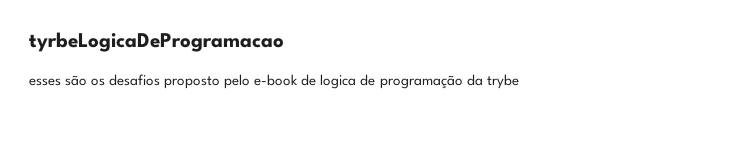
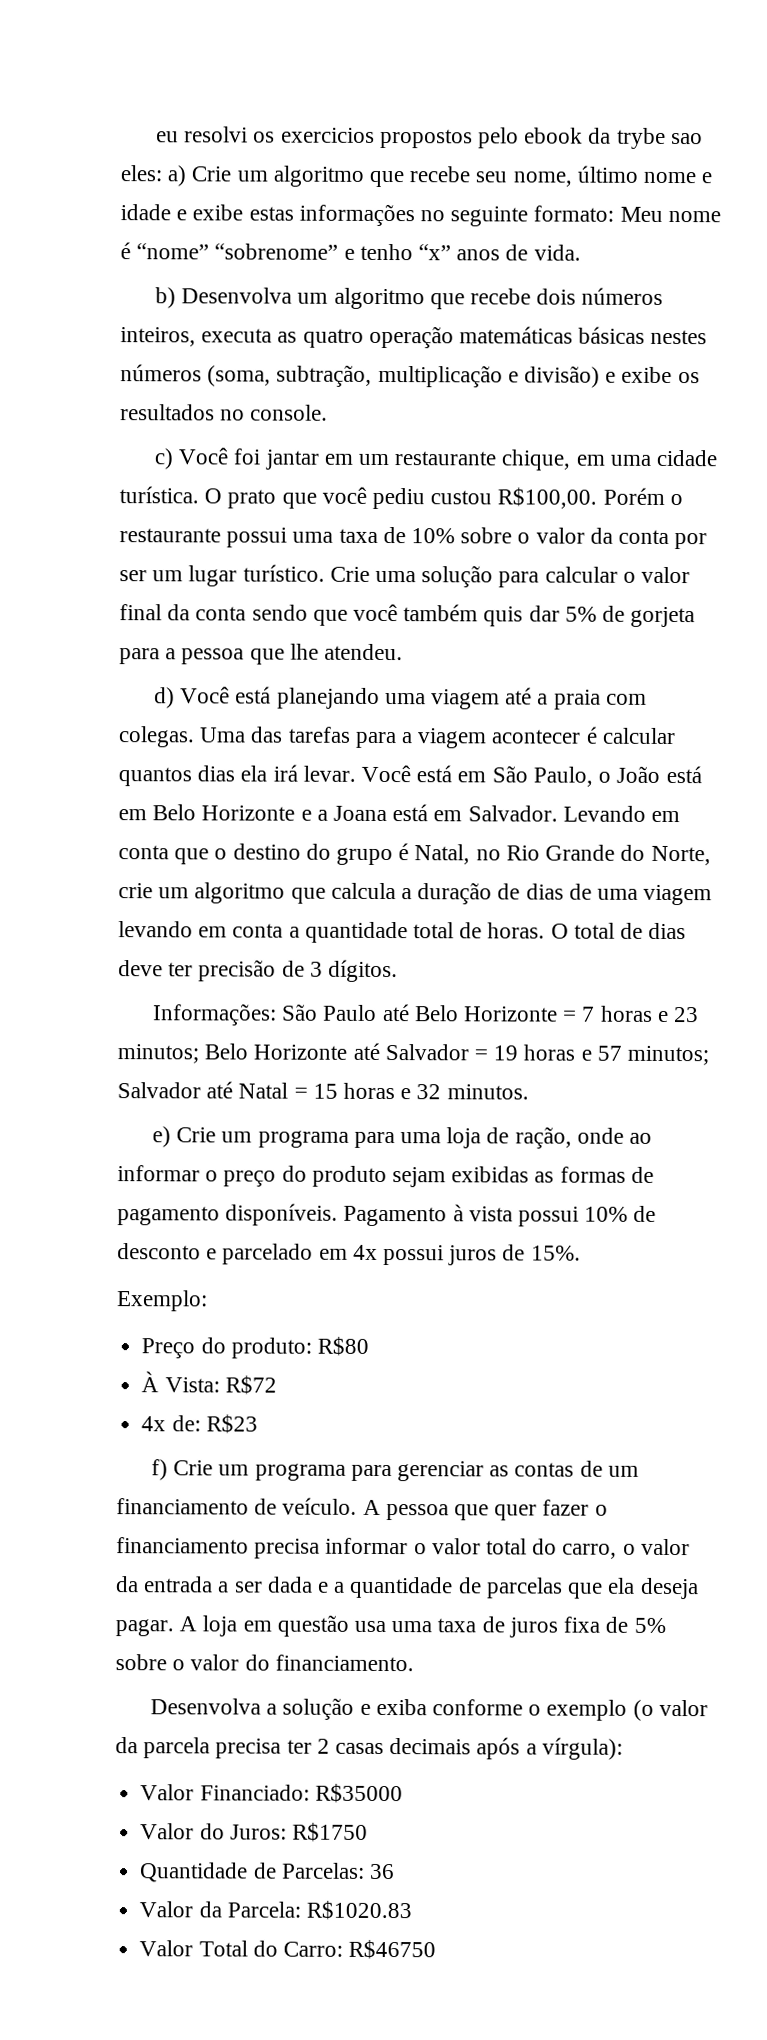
[29,32,284,52] [29,74,519,89] tyrbeLogicaDeProgramacao // esses são os desafios proposto pelo e-book de logica de programação da trybe -> [155,126,703,149] [120,165,713,188] [120,203,721,227] [120,242,581,261] [154,287,664,310] [120,325,708,349] [120,364,700,388] [120,404,329,421] [153,447,718,471] [119,486,683,510] [119,526,708,550] [119,564,691,588] [119,603,696,628] [119,643,404,665] [153,686,647,710] [118,726,676,749] [118,764,702,787] [118,804,681,823] [118,843,711,866] [118,882,713,906] [118,921,687,944] [118,959,399,983] [151,1003,700,1026] [117,1042,710,1066] [117,1081,529,1100] [151,1126,653,1149] [117,1165,654,1188] [117,1203,657,1227] [117,1243,581,1266] [116,1290,208,1312] [141,1336,369,1359] [141,1371,277,1395] [141,1414,258,1434] [150,1459,639,1482] [116,1497,608,1521] [116,1537,690,1559] [116,1576,699,1600] [115,1614,666,1638] [115,1654,414,1672] [149,1697,708,1721] [115,1737,623,1760] [140,1783,403,1804] [140,1822,368,1842] [139,1862,395,1883] [139,1900,412,1921] [139,1939,437,1960] eu resolvi os exercicios propostos pelo ebook da trybe sao eles: a) Crie um algoritmo que recebe seu nome, último nome e idade e exibe estas informações no seguinte formato: Meu nome é “nome” “sobrenome” e tenho “x” anos de vida. // b) Desenvolva um algoritmo que recebe dois números inteiros, executa as quatro operação matemáticas básicas nestes números (soma, subtração, multiplicação e divisão) e exibe os resultados no console. // c) Você foi jantar em um restaurante chique, em uma cidade turística. O prato que você pediu custou R$100,00. Porém o restaurante possui uma taxa de 10% sobre o valor da conta por ser um lugar turístico. Crie uma solução para calcular o valor final da conta sendo que você também quis dar 5% de gorjeta para a pessoa que lhe atendeu. // d) Você está planejando uma viagem até a praia com colegas. Uma das tarefas para a viagem acontecer é calcular quantos dias ela irá levar. Você está em São Paulo, o João está em Belo Horizonte e a Joana está em Salvador. Levando em conta que o destino do grupo é Natal, no Rio Grande do Norte, crie um algoritmo que calcula a duração de dias de uma viagem levando em conta a quantidade total de horas. O total de dias deve ter precisão de 3 dígitos. // Informações: São Paulo até Belo Horizonte = 7 horas e 23 minutos; Belo Horizonte até Salvador = 19 horas e 57 minutos; Salvador até Natal = 15 horas e 32 minutos. // e) Crie um programa para uma loja de ração, onde ao informar o preço do produto sejam exibidas as formas de pagamento disponíveis. Pagamento à vista possui 10% de desconto e parcelado em 4x possui juros de 15%. // Exemplo: // Preço do produto: R$80 // À Vista: R$72 // 4x de: R$23 // f) Crie um programa para gerenciar as contas de um financiamento de veículo. A pessoa que quer fazer o financiamento precisa informar o valor total do carro, o valor da entrada a ser dada e a quantidade de parcelas que ela deseja pagar. A loja em questão usa uma taxa de juros fixa de 5% sobre o valor do financiamento. // Desenvolva a solução e exiba conforme o exemplo (o valor da parcela precisa ter 2 casas decimais após a vírgula): // Valor Financiado: R$35000 // Valor do Juros: R$1750 // Quantidade de Parcelas: 36 // Valor da Parcela: R$1020.83 // Valor Total do Carro: R$46750

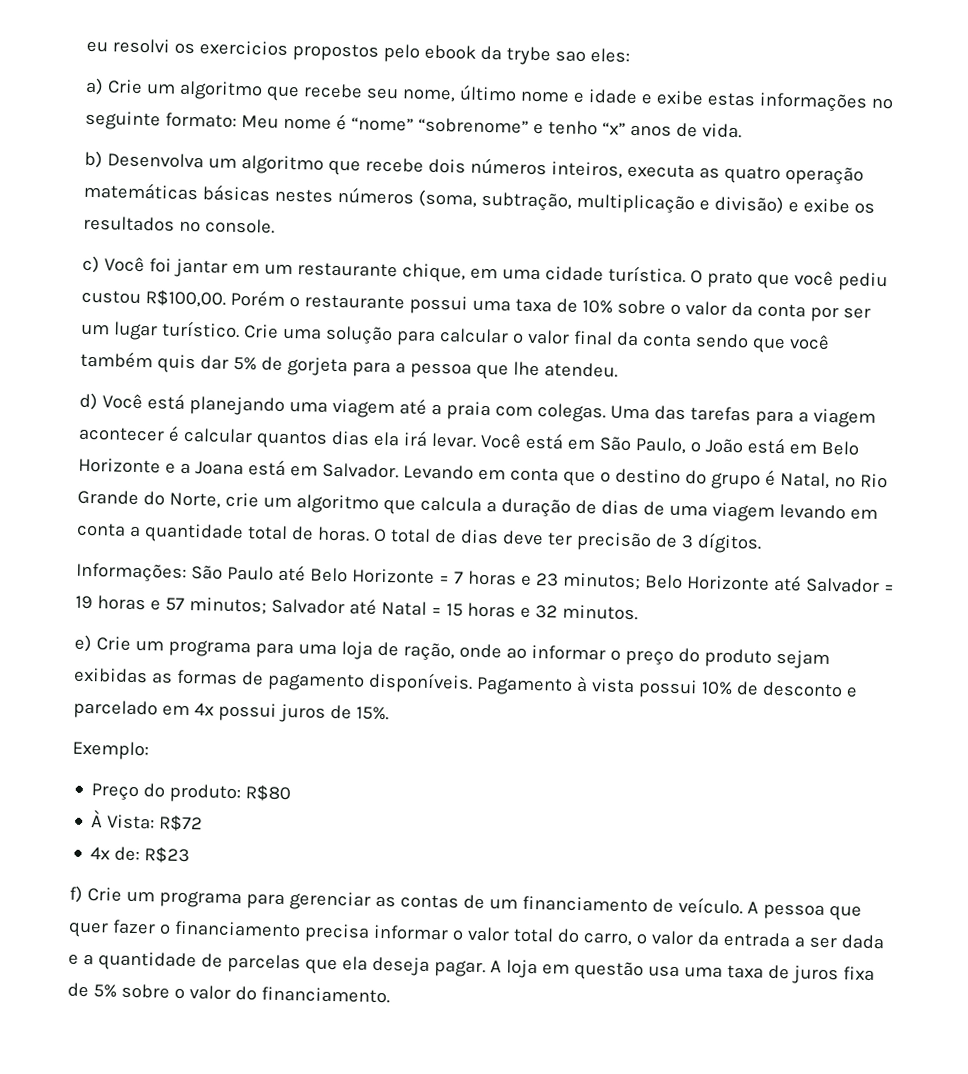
(162, 173) none -> (630, 55) //
[149,1697,708,1721] [115,1737,623,1760] [140,1783,403,1804] [140,1822,368,1842] [139,1862,395,1883] [139,1900,412,1921] [139,1939,437,1960] // Desenvolva a solução e exiba conforme o exemplo (o valor da parcela precisa ter 2 casas decimais após a vírgula): // Valor Financiado: R$35000 // Valor do Juros: R$1750 // Quantidade de Parcelas: 36 // Valor da Parcela: R$1020.83 // Valor Total do Carro: R$46750 -> (390, 995) none

